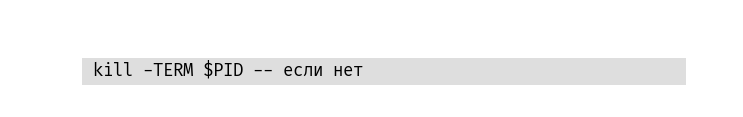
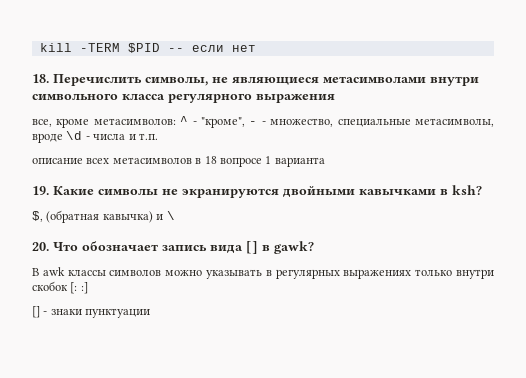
(364, 71) none -> [32,74,479,86] [32,93,335,103] [32,116,494,128] [32,131,158,143] [32,156,325,167] [32,185,482,198] [32,210,175,223] [32,241,314,254] [32,267,495,279] [32,281,88,294] [32,306,151,318] // 18. Перечислить символы, не являющиеся метасимволами внутри символьного класса регулярного выражения // все, кроме метасимволов: ^ - "кроме", - - множество, специальные метасимволы, вроде \d - числа и т.п. // описание всех метасимволов в 18 вопросе 1 варианта // 19. Какие символы не экранируются двойными кавычками в ksh? // $, (обратная кавычка) и \ // 20. Что обозначает запись вида [] в gawk? // В awk классы символов можно указывать в регулярных выражениях только внутри скобок [: :] // [] - знаки пунктуации

